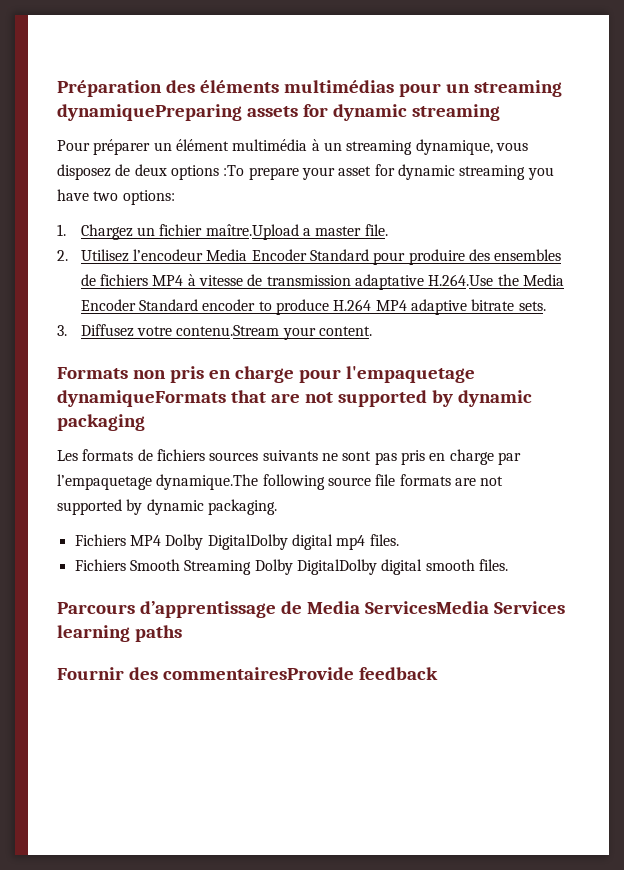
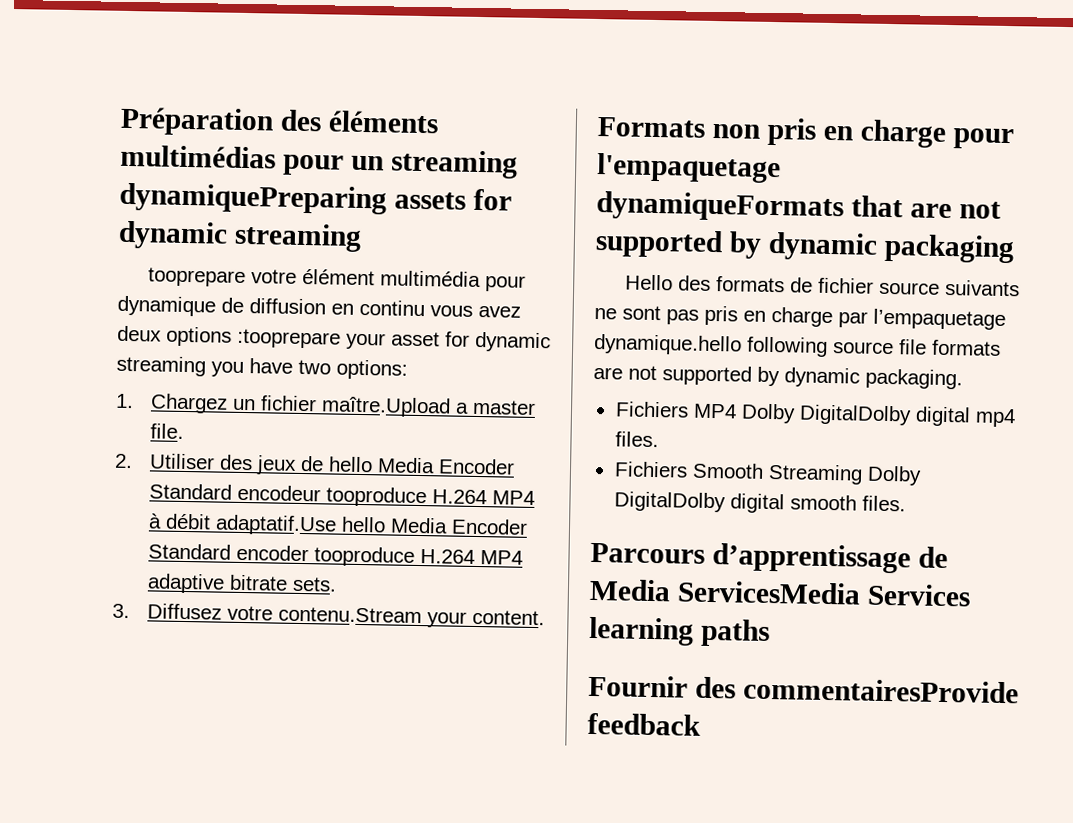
[57,139,528,155] [57,164,299,180] Pour préparer un élément multimédia à un streaming dynamique, vous disposez de deux options :To prepare -> [148,267,527,292] [117,295,521,318] [117,325,341,349] tooprepare votre élément multimédia pour dynamique de diffusion en continu vous avez deux options :tooprepare
[80,249,562,265] [80,274,519,290] Utilisez l’encodeur Media Encoder Standard pour produire des ensembles de fichiers MP4 à vitesse de transmission adaptative H.264.Use the -> [148,453,515,475] [148,483,535,508] [147,513,386,536] Utiliser des jeux de hello Media Encoder Standard encodeur tooproduce H.264 MP4 à débit adaptatif.Use hello
[258,299,330,315] to produce -> [313,546,415,567] tooproduce
[57,449,259,461] Les formats de fichiers sources -> [625,274,941,295] Hello des formats de fichier source
[156,474,259,490] dynamique.The -> [594,333,742,356] dynamique.hello

